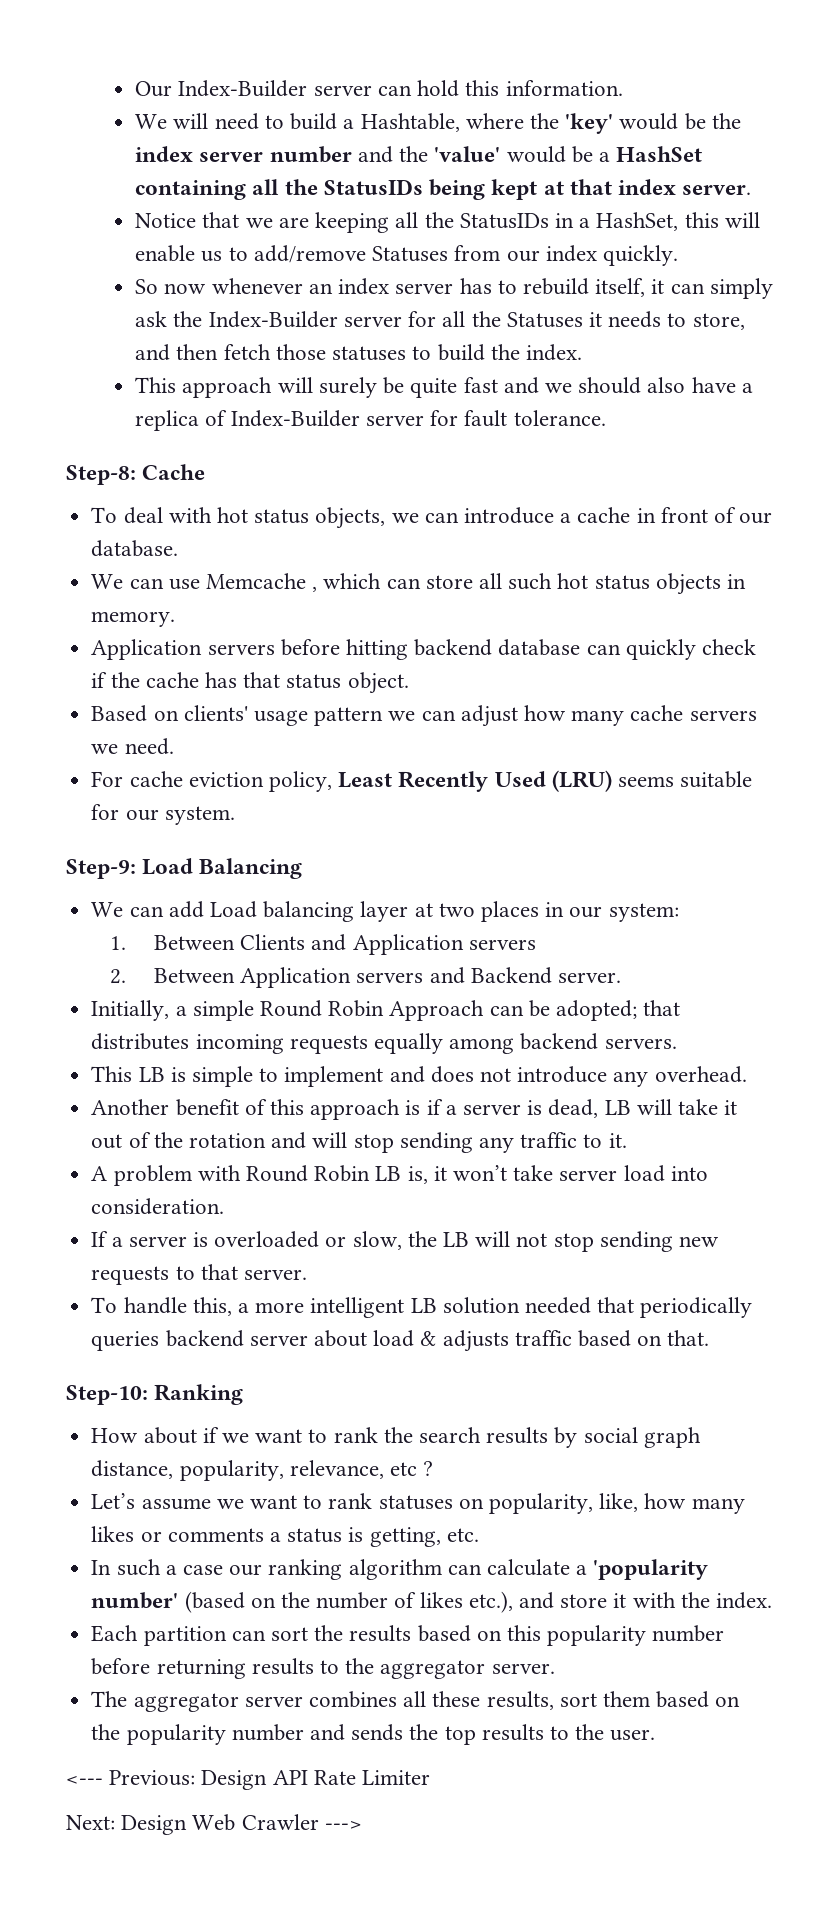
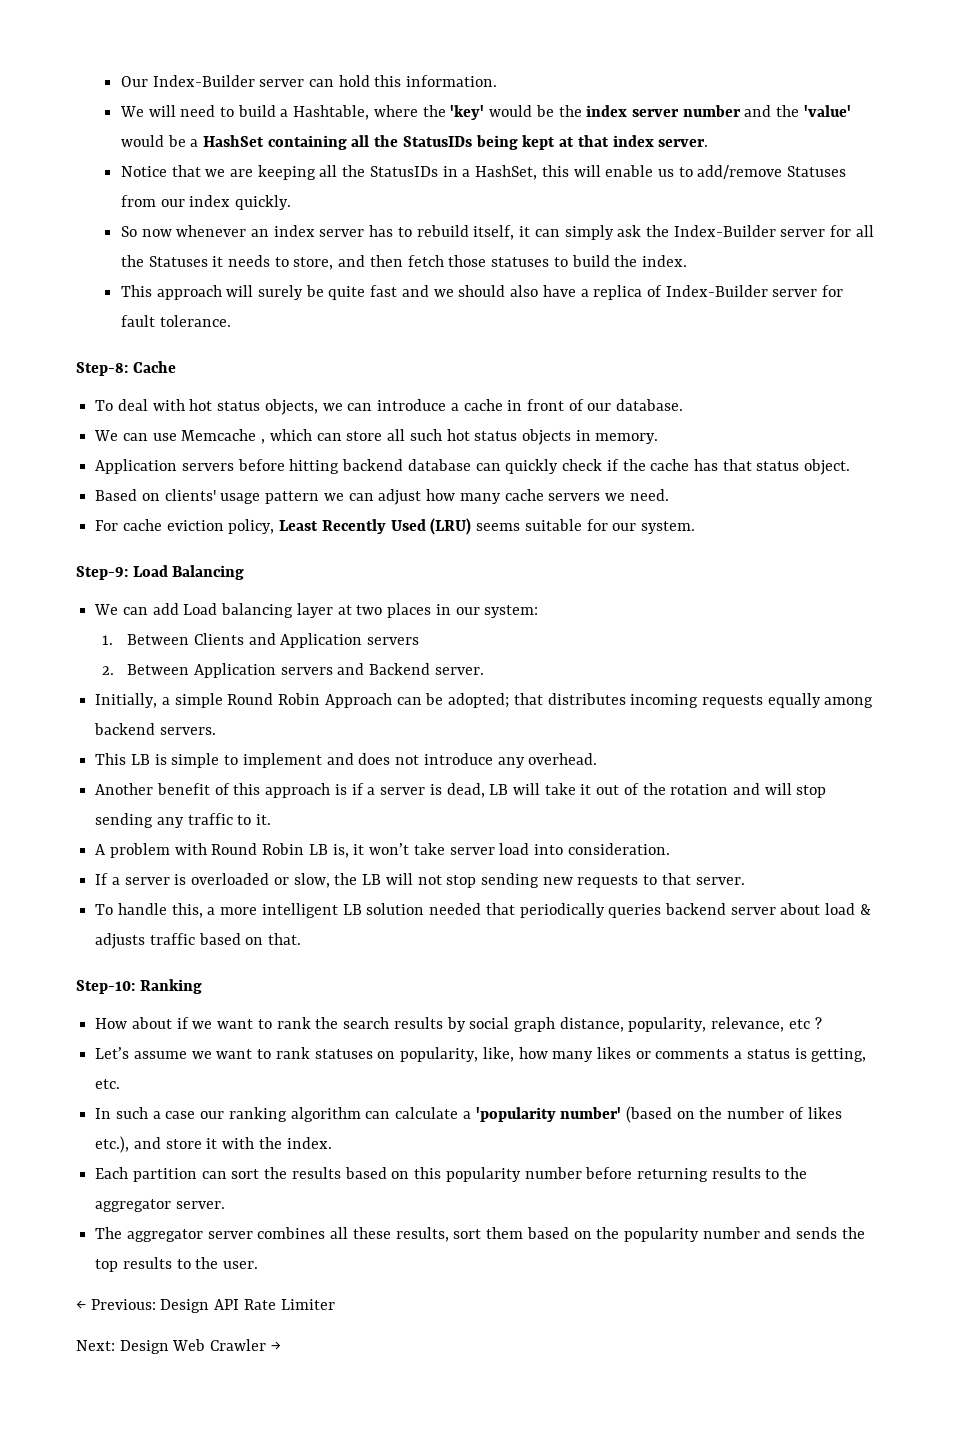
[66,1776,103,1785] <--- -> [76,1300,86,1310] ←
[324,1821,362,1830] ---> -> [270,1341,281,1351] →

